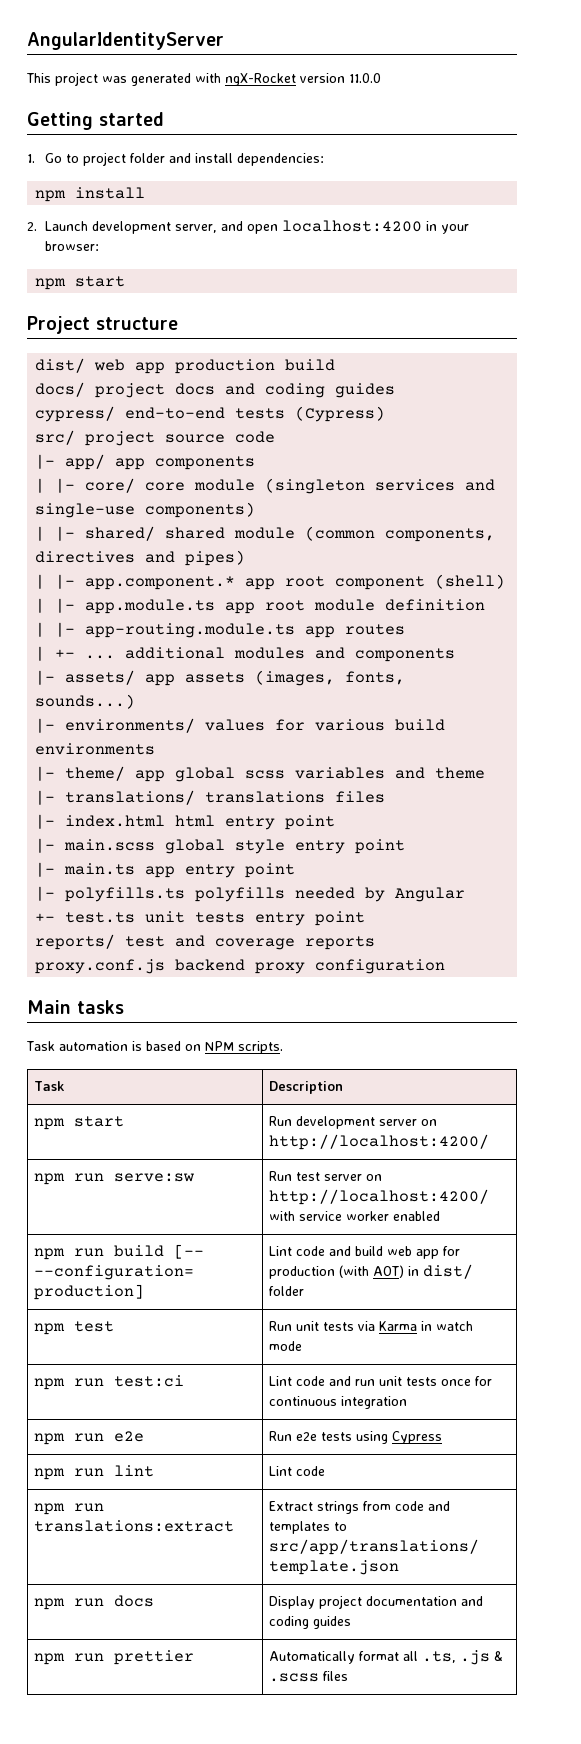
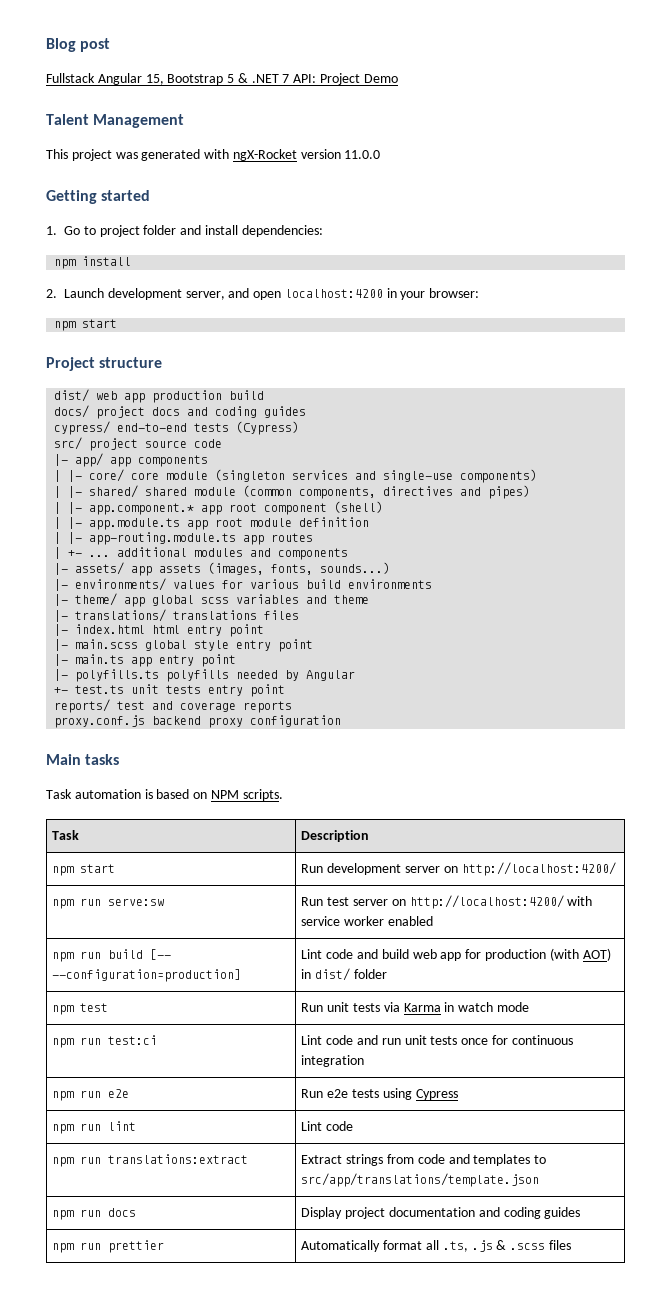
[27,32,224,50] AngularIdentityServer -> [46,38,111,52] [46,73,398,85] [46,114,185,128] Blog post // Fullstack Angular 15, Bootstrap 5 & .NET 7 API: Project Demo // Talent Management

